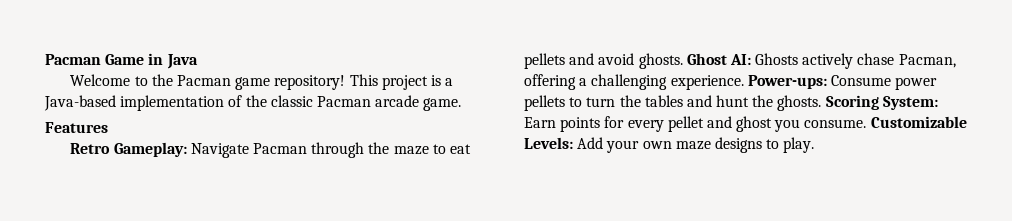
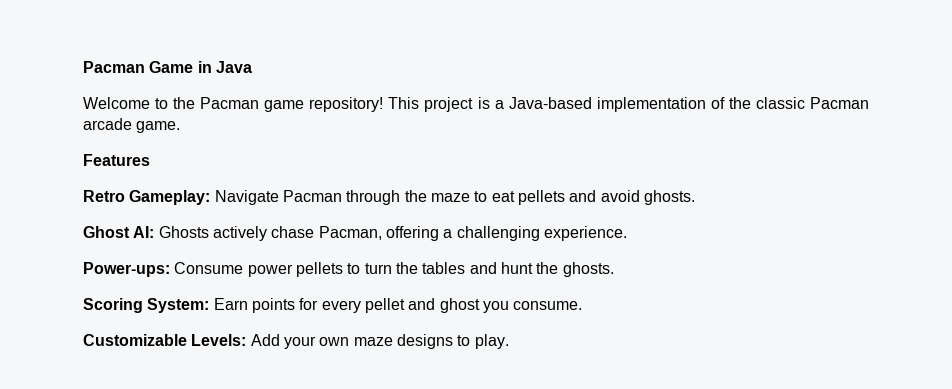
(683, 61) none -> (695, 197) //
(744, 82) none -> (627, 233) //
(822, 103) none -> (614, 269) //
(867, 123) none -> (583, 305) //

